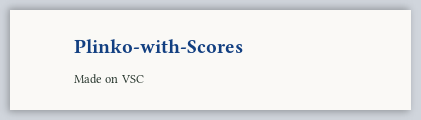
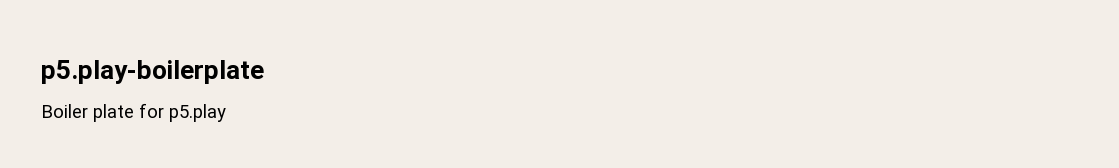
[74,39,243,53] [74,74,144,84] Plinko-with-Scores // Made on VSC -> [41,60,264,84] [41,103,226,122] p5.play-boilerplate // Boiler plate for p5.play

